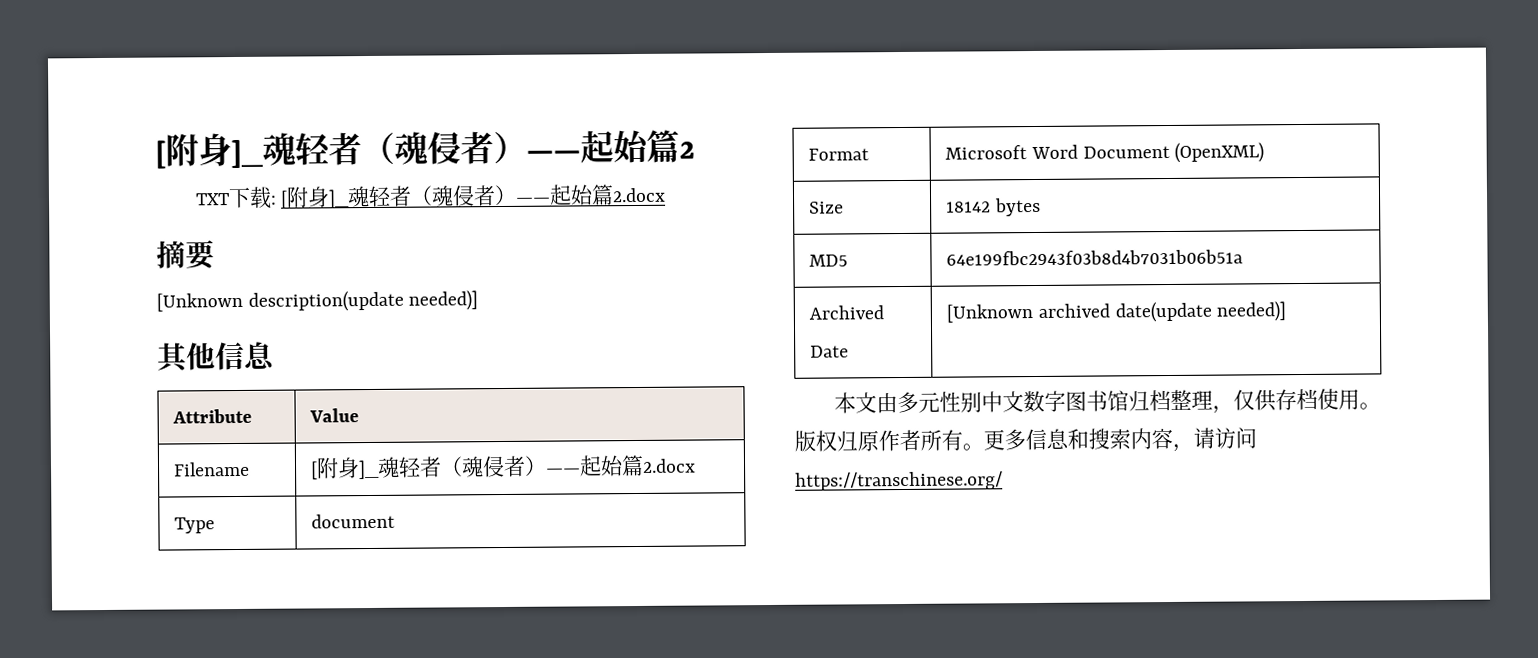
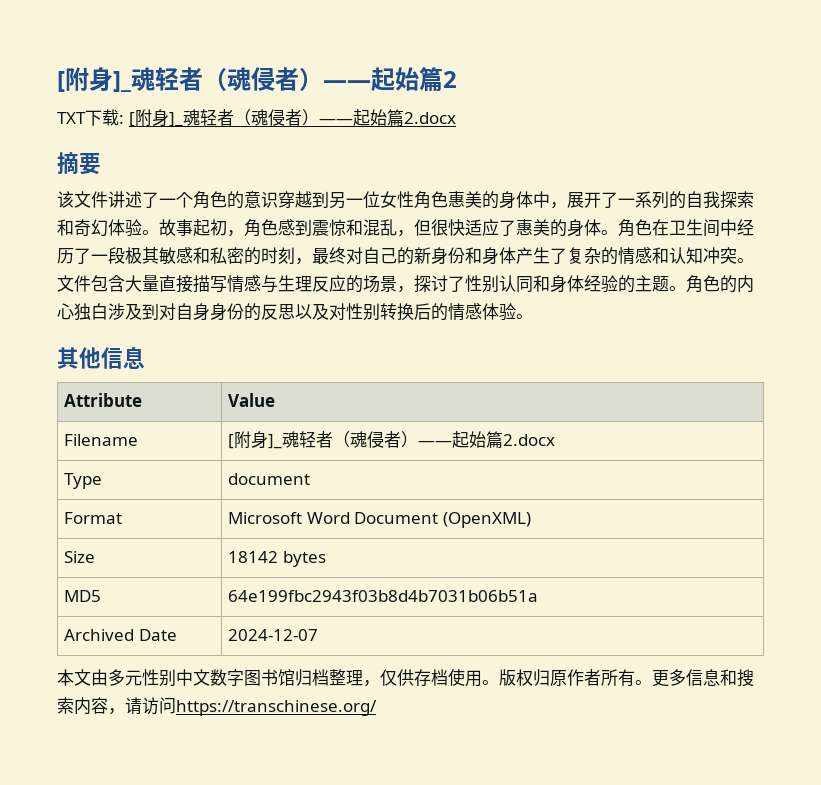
[156,290,479,312] [Unknown description(update needed)] -> [57,191,754,209] [57,219,754,237] [57,247,754,265] [57,275,754,293] [57,303,533,321] 该文件讲述了一个角色的意识穿越到另一位女性角色惠美的身体中，展开了一系列的自我探索和奇幻体验。故事起初，角色感到震惊和混乱，但很快适应了惠美的身体。角色在卫生间中经历了一段极其敏感和私密的时刻，最终对自己的新身份和身体产生了复杂的情感和认知冲突。文件包含大量直接描写情感与生理反应的场景，探讨了性别认同和身体经验的主题。角色的内心独白涉及到对自身身份的反思以及对性别转换后的情感体验。
[946,301,1287,323] [Unknown archived date(update needed)] -> [228,629,319,641] 2024-12-07

